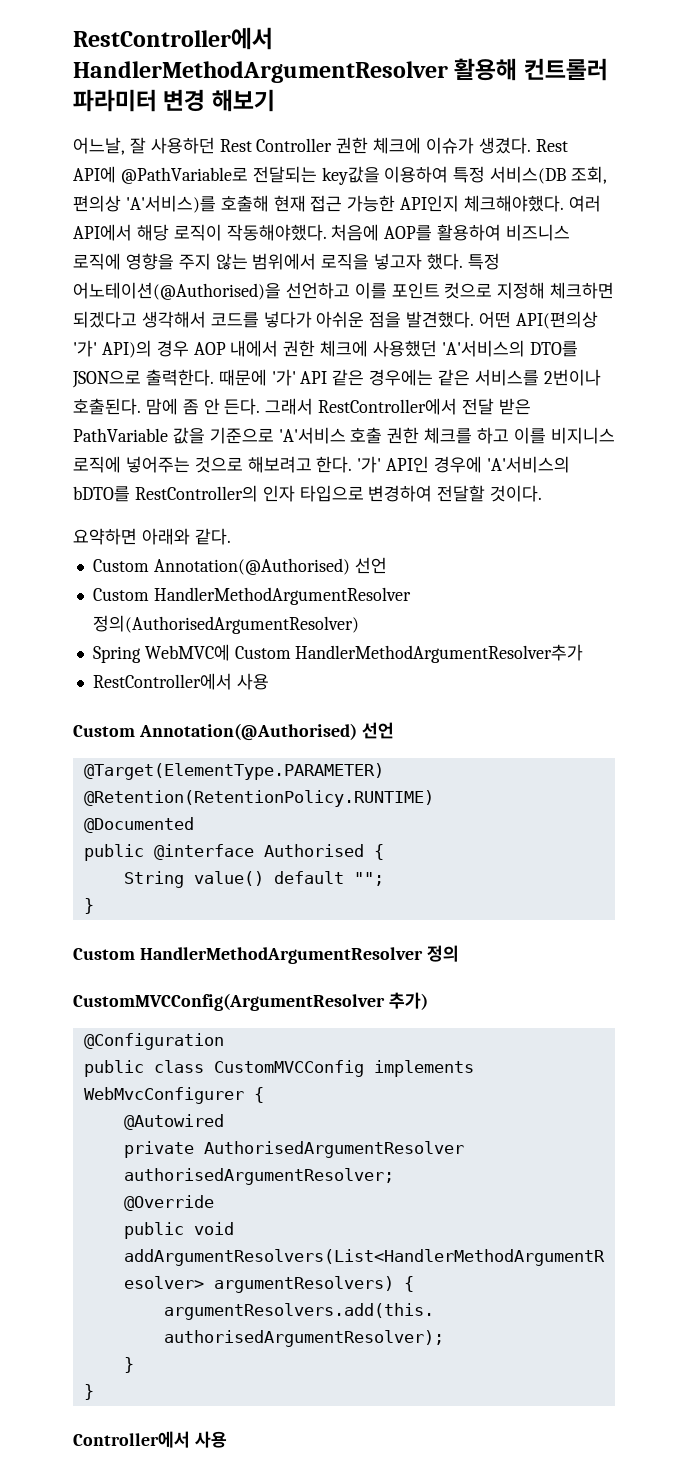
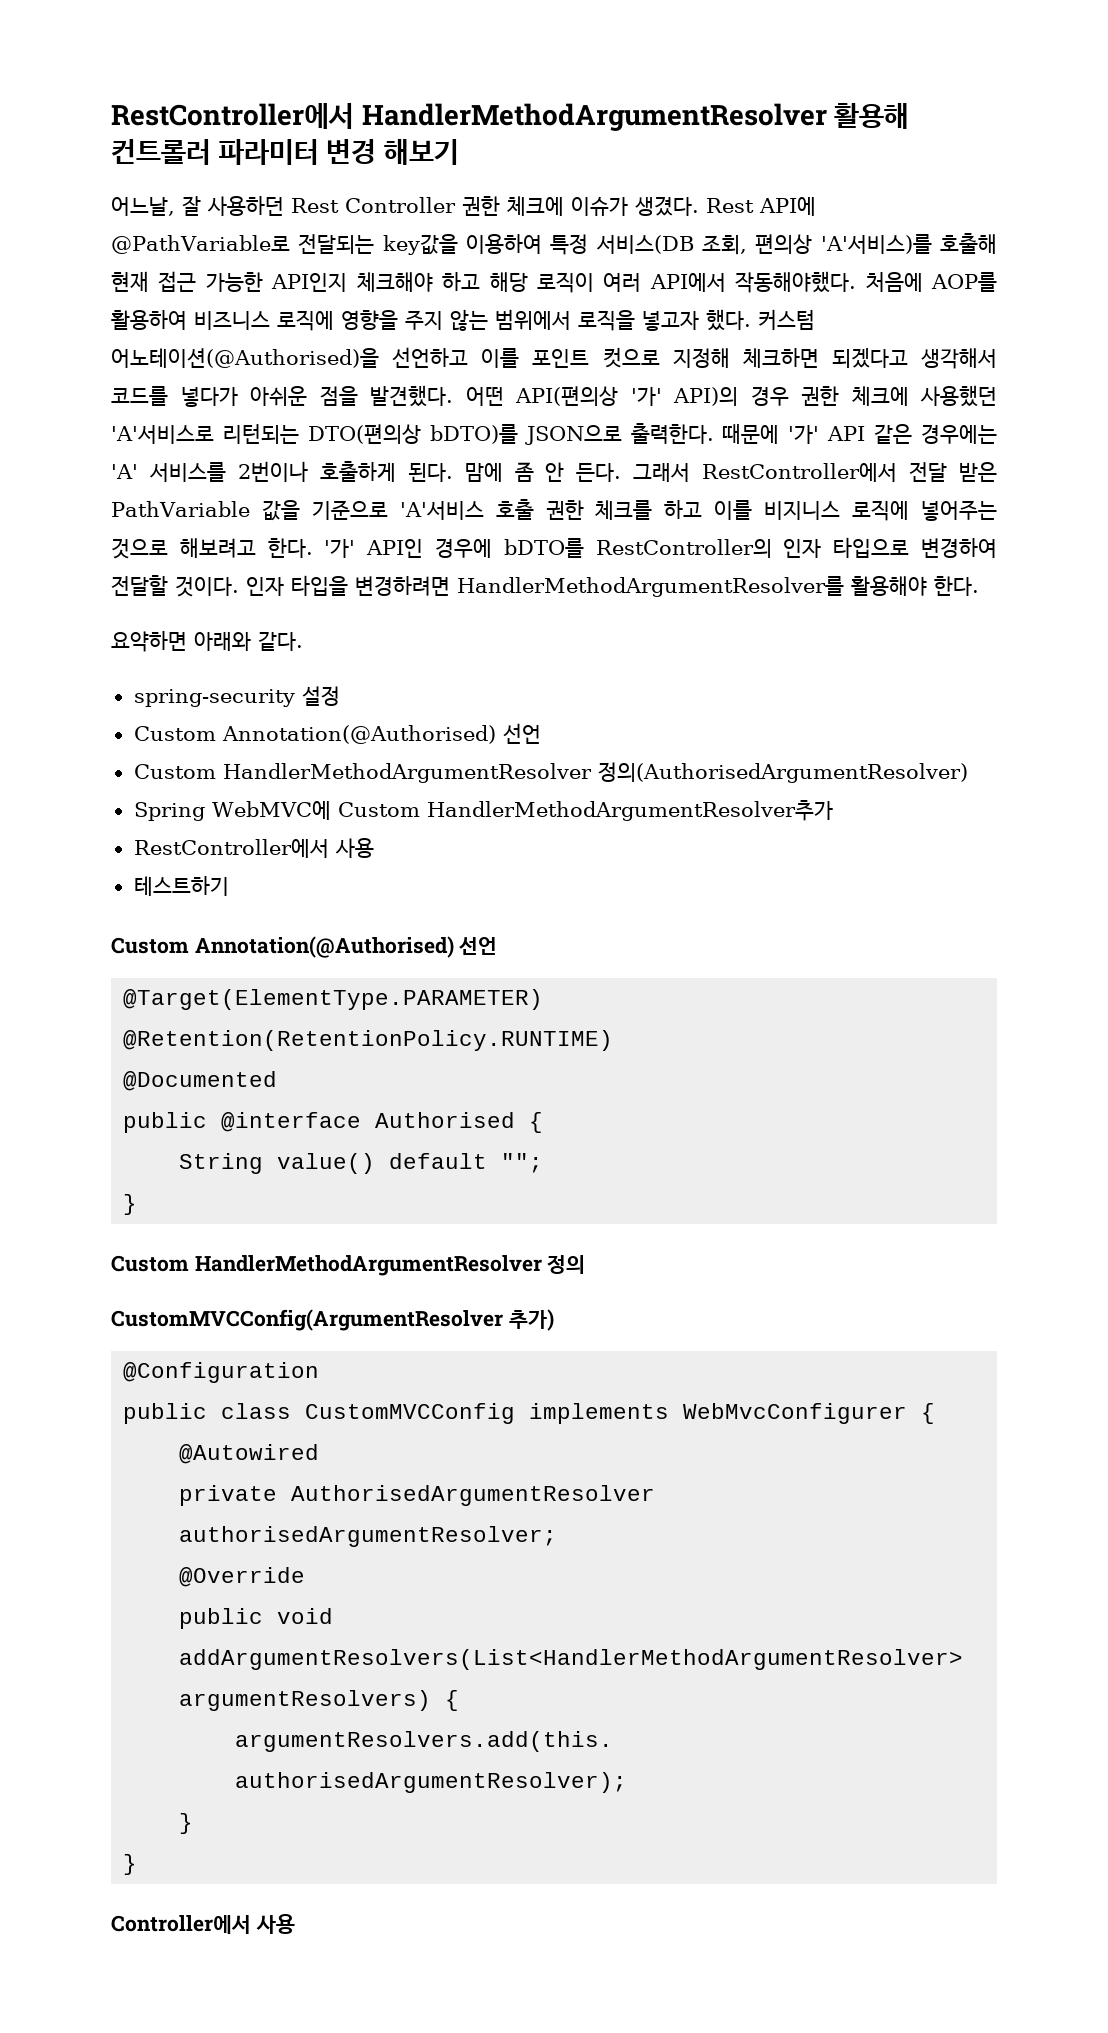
[464,195,601,212] [73,224,222,241] 체크해야했다. 여러 API에서 해당 로직이 -> [356,272,726,293] 체크해야 하고 해당 로직이 여러 API에서
[467,253,500,270] 특정 -> [758,309,815,330] 커스텀
[193,340,279,357] AOP 내에서 -> (789, 396) none
[441,340,578,357] 'A'서비스의 DTO를 -> [111,424,518,444] 'A'서비스로 리턴되는 DTO(편의상 bDTO)를
[438,369,471,386] 같은 -> [111,464,138,479] 'A'
[73,398,141,415] 호출된다. -> [319,461,453,482] 호출하게 된다.
[486,456,570,473] 'A'서비스의 -> (493, 548) none
(543, 493) none -> [246,575,979,597] 인자 타입을 변경하려면 HandlerMethodArgumentResolver를 활용해야 한다.
(231, 536) none -> [133,686,340,707] // spring-security 설정
(269, 681) none -> [133,876,229,896] // 테스트하기

